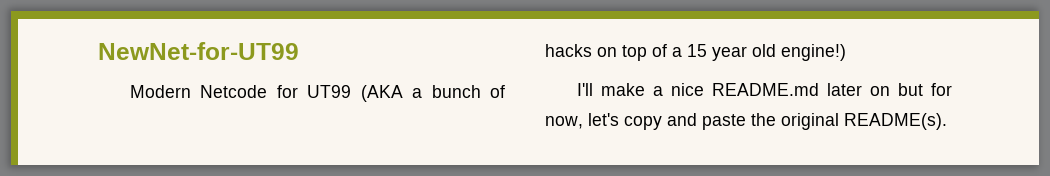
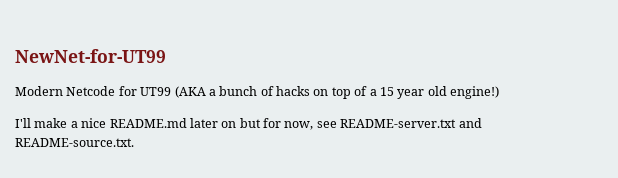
[588,113,947,130] let's copy and paste the original README(s). -> [316,118,482,128] [15,138,134,147] see README-server.txt and README-source.txt.

